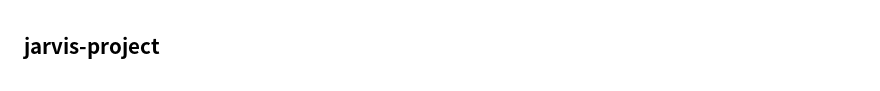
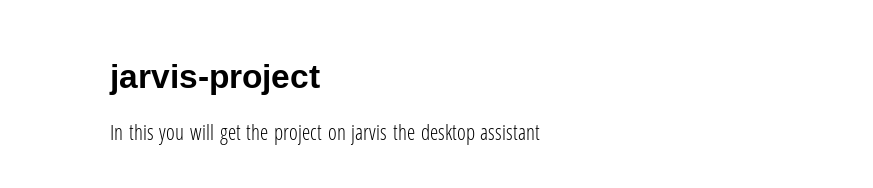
(160, 47) none -> [110,124,541,145] // In this you will get the project on jarvis the desktop assistant

